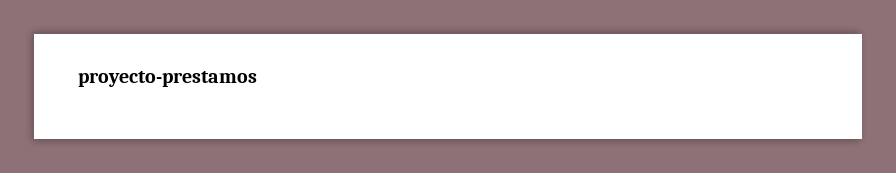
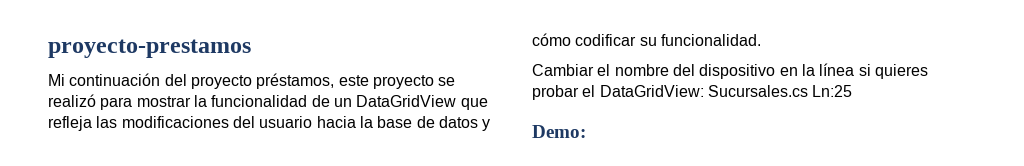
(257, 79) none -> [48,73,456,89] [48,94,488,110] [48,116,491,131] [532,33,761,46] [532,63,928,79] [532,85,853,100] [532,125,586,138] // Mi continuación del proyecto préstamos, este proyecto se realizó para mostrar la funcionalidad de un DataGridView que refleja las modificaciones del usuario hacia la base de datos y cómo codificar su funcionalidad. // Cambiar el nombre del dispositivo en la línea si quieres probar el DataGridView: Sucursales.cs Ln:25 // Demo:

